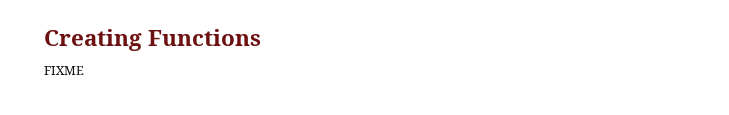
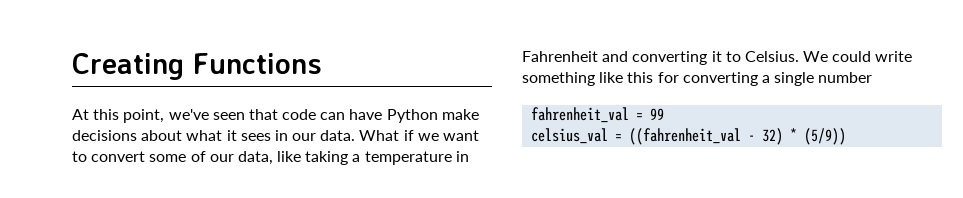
[44,66,84,75] FIXME -> [72,109,479,123] [72,130,480,141] [72,151,469,165] [522,51,913,65] [522,72,873,86] [531,107,665,123] [531,128,847,145] At this point, we've seen that code can have Python make decisions about what it sees in our data. What if we want to convert some of our data, like taking a temperature in Fahrenheit and converting it to Celsius. We could write something like this for converting a single number // fahrenheit_val = 99 // celsius_val = ((fahrenheit_val - 32) * (5/9))

